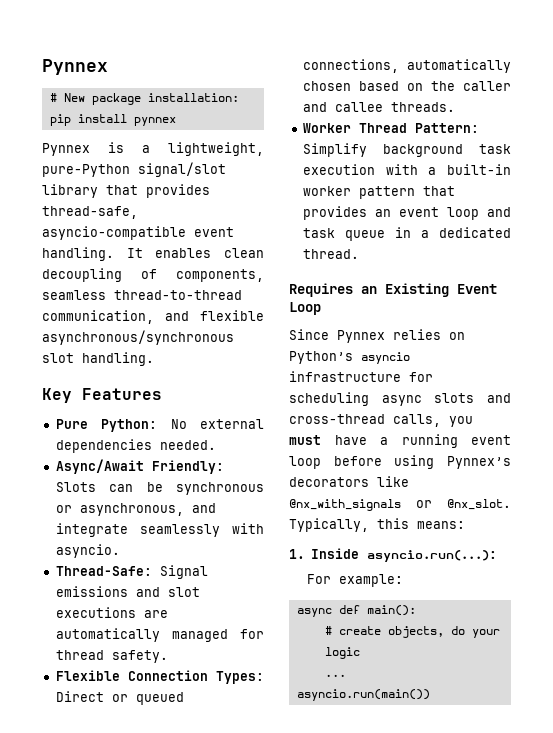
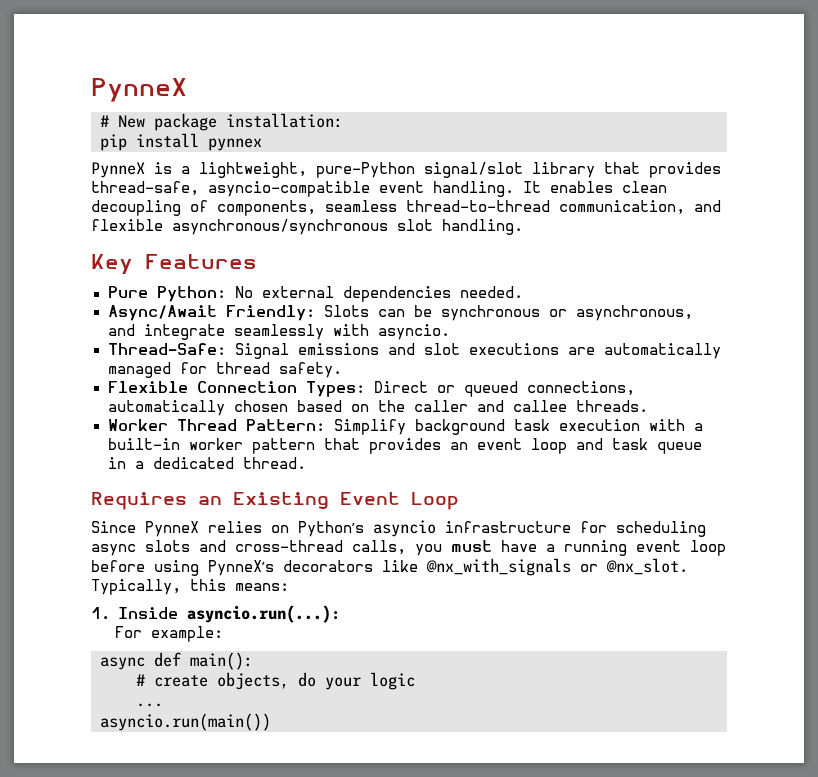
[42,59,108,75] Pynnex -> [91,78,187,102] PynneX
[42,143,90,156] Pynnex -> [91,162,145,178] PynneX
[337,330,385,343] Pynnex -> [145,521,199,537] PynneX
[447,456,511,469] Pynnex’s -> [208,560,274,576] PynneX’s

